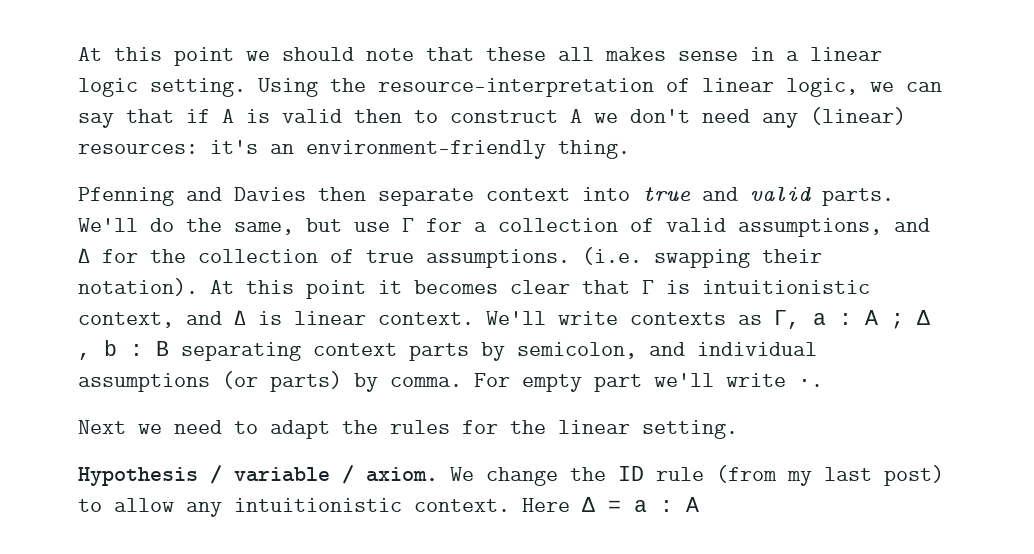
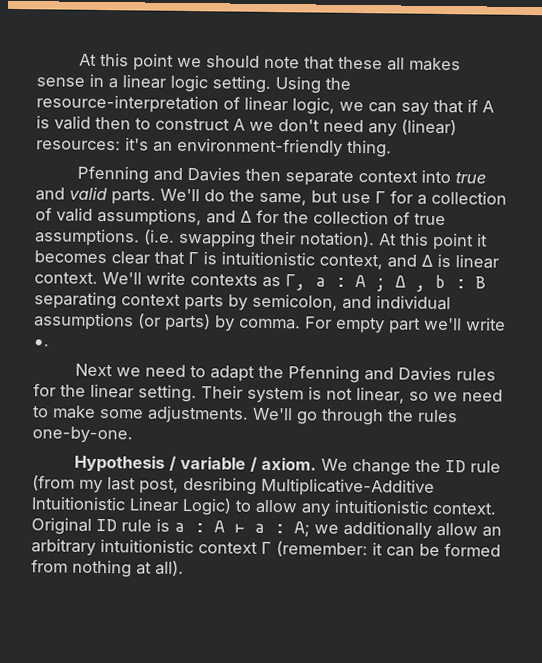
(378, 427) none -> [287,365,452,384] Pfenning and Davies
(738, 429) none -> [201,385,503,404] [32,405,458,426] [32,426,133,444] Their system is not linear, so we need to make some adjustments. We'll go through the rules one-by-one.
[884,465,944,486] post) -> [139,476,435,497] [31,496,232,516] post, desribing Multiplicative-Additive Intuitionistic Linear Logic)
[522,497,699,512] Here Δ = a : A -> [31,517,502,539] [31,538,501,558] [31,559,184,578] Original ID rule is a : A ⊢ a : A; we additionally allow an arbitrary intuitionistic context Γ (remember: it can be formed from nothing at all).

